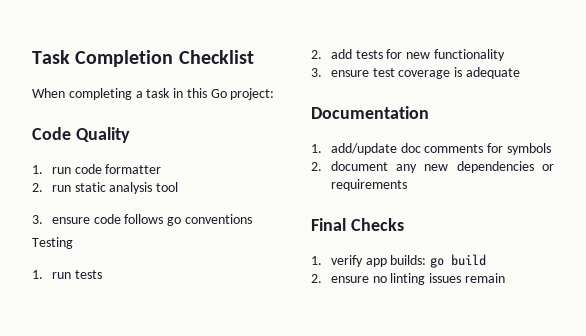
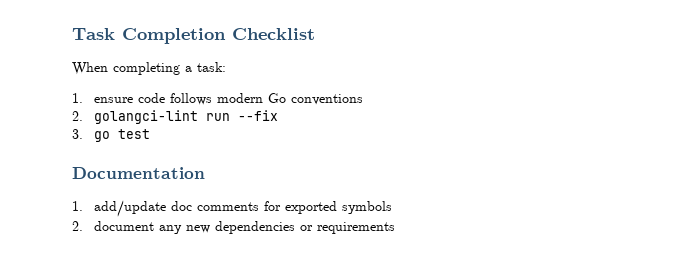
[146,88,275,100] [32,127,130,143] [32,164,162,174] [32,182,179,194] [32,215,43,224] task in this Go project: // Code Quality // 1. run code formatter // 2. run static analysis tool // 3. -> [197,62,226,72] [72,93,83,103] task: // 1.
[167,217,182,226] go -> [217,93,287,103] modern Go
[32,237,73,249] [32,270,102,279] [311,49,506,61] [311,67,521,79] Testing // 1. run tests // 2. add tests for new functionality // 3. ensure test coverage is adequate -> [72,110,279,124] [72,129,151,142] 2. golangci-lint run --fix // 3. go test
(504, 148) none -> [285,201,338,214] exported
[311,218,404,231] [311,254,487,268] [311,273,506,285] // Final Checks // 1. verify app builds: go build // 2. ensure no linting issues remain -> (396, 228) none

